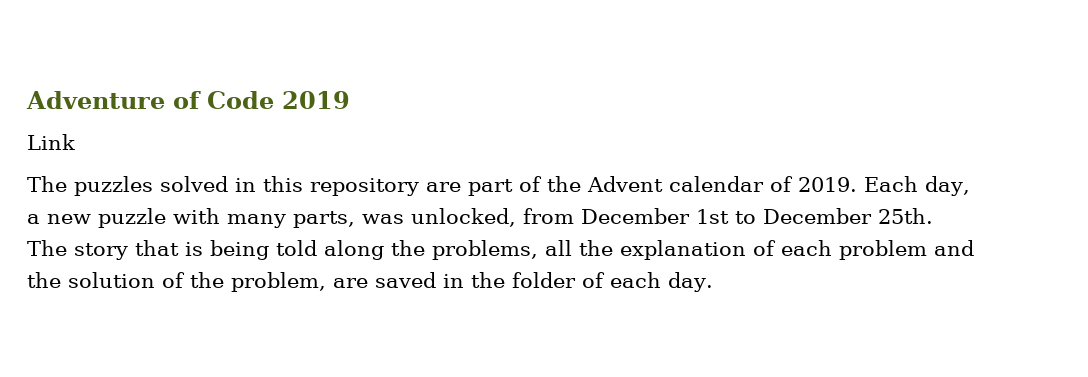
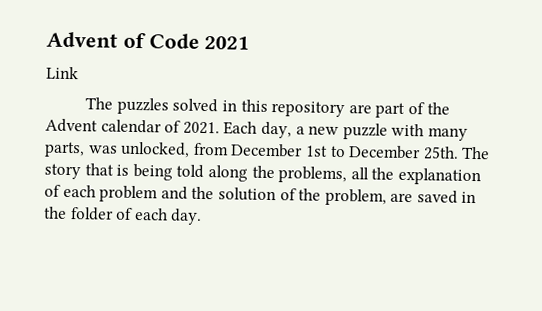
[26,91,165,109] Adventure -> [46,31,118,48] Advent
[282,91,350,109] 2019 -> [204,36,250,50] 2021
[798,177,857,192] 2019. -> [182,121,220,135] 2021.

